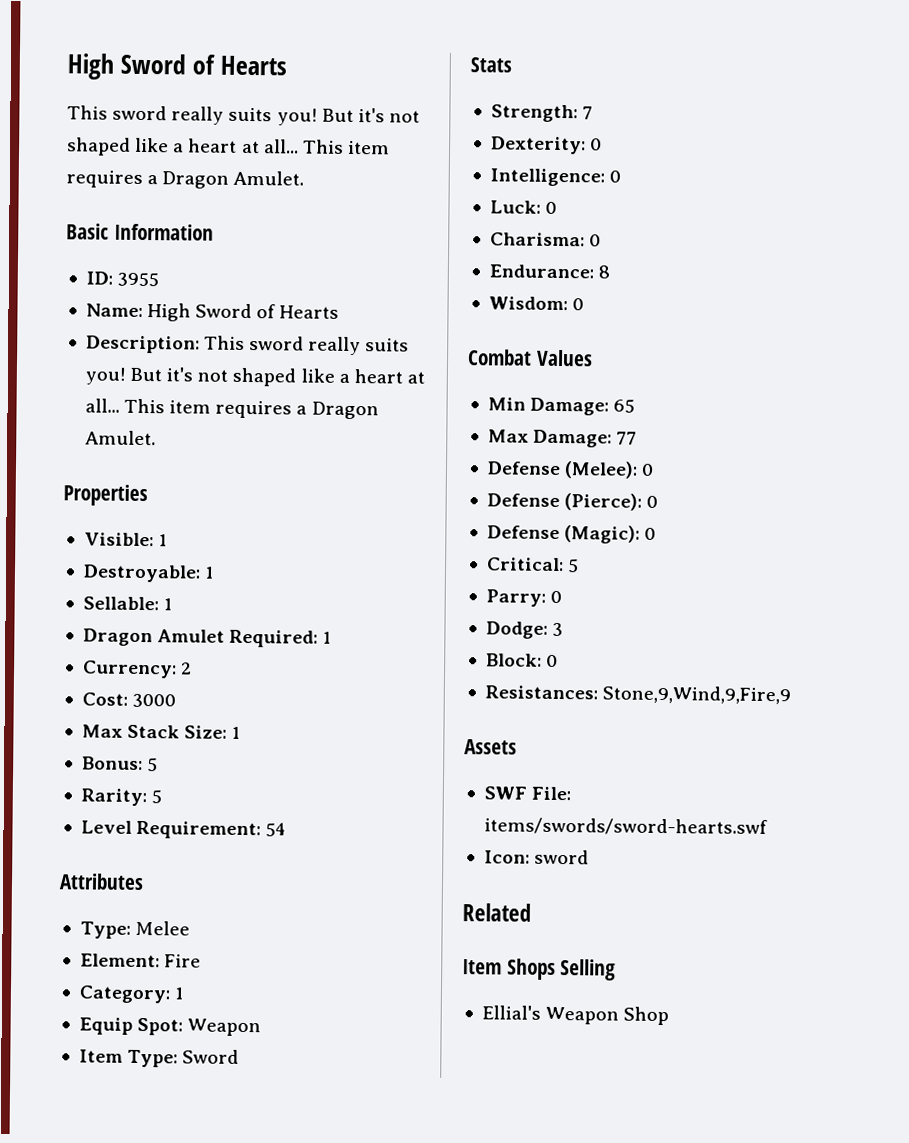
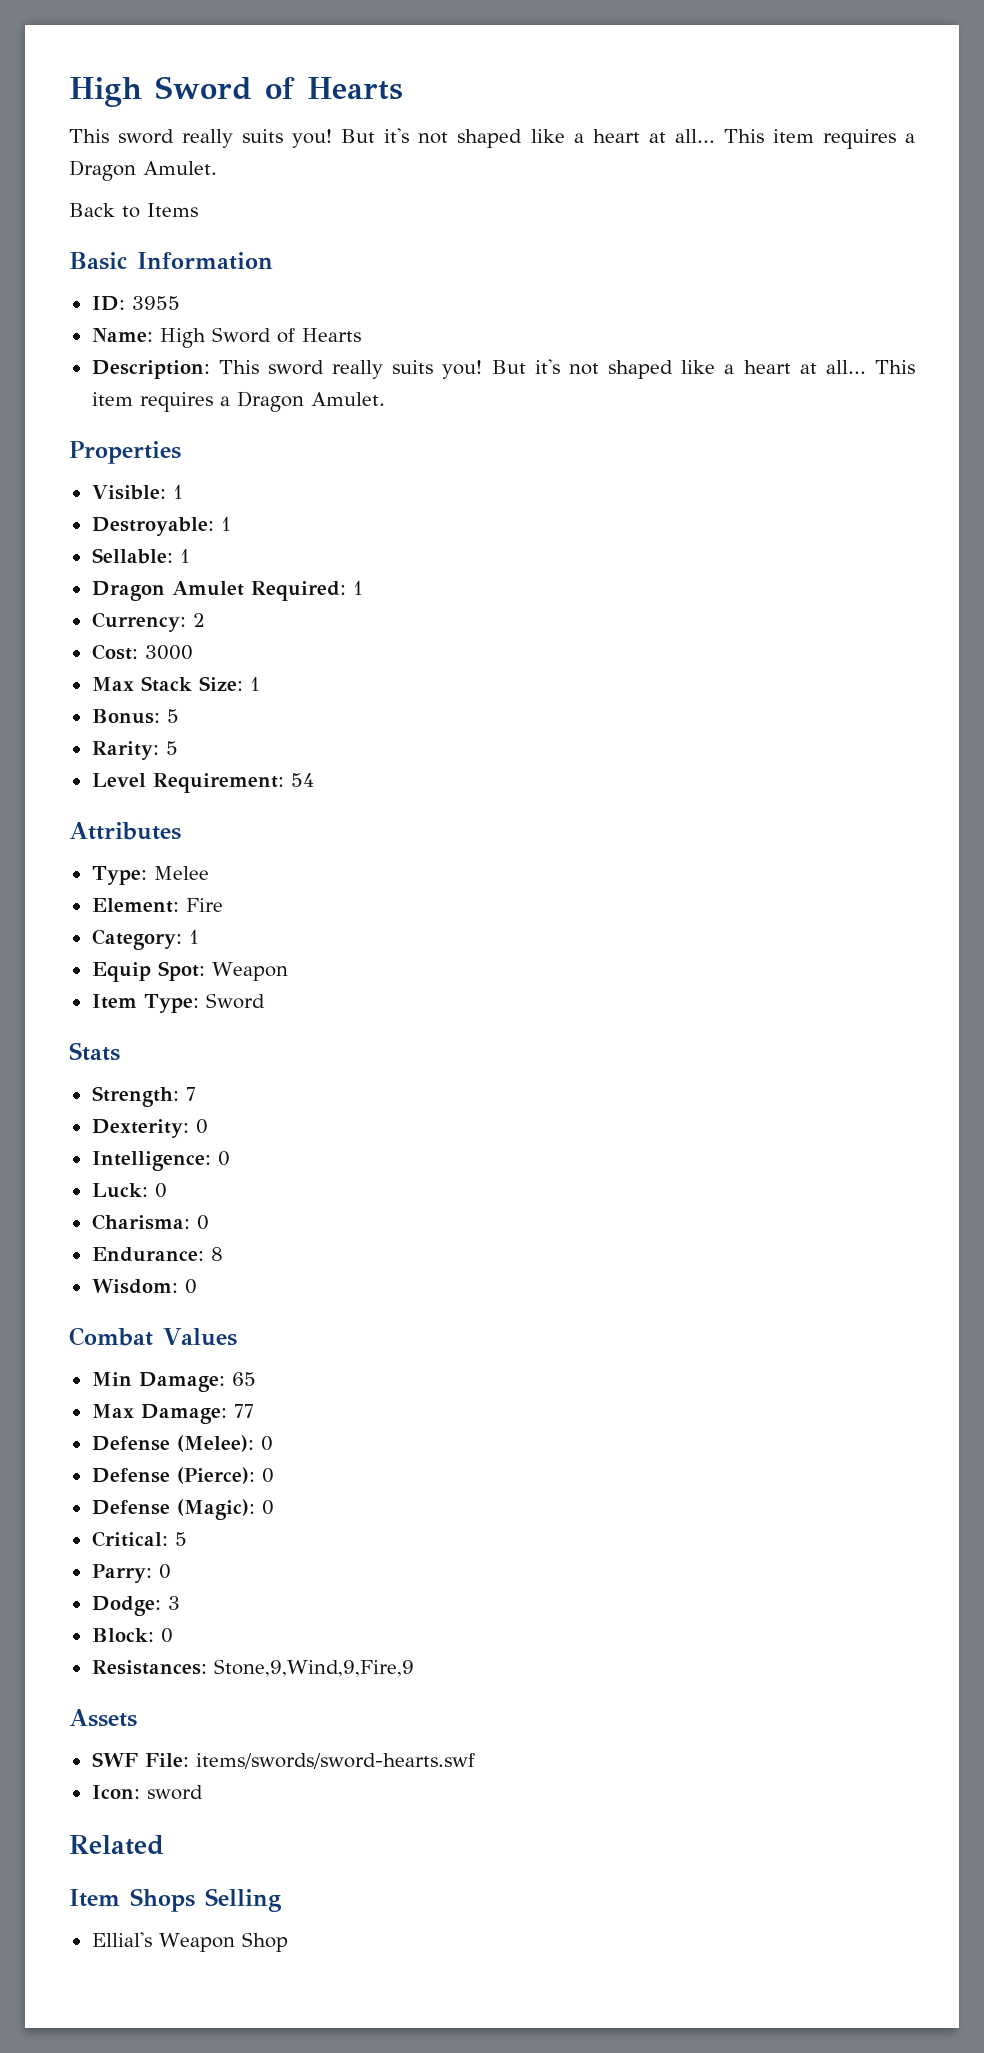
(305, 178) none -> [69,203,198,218] // Back to Items

